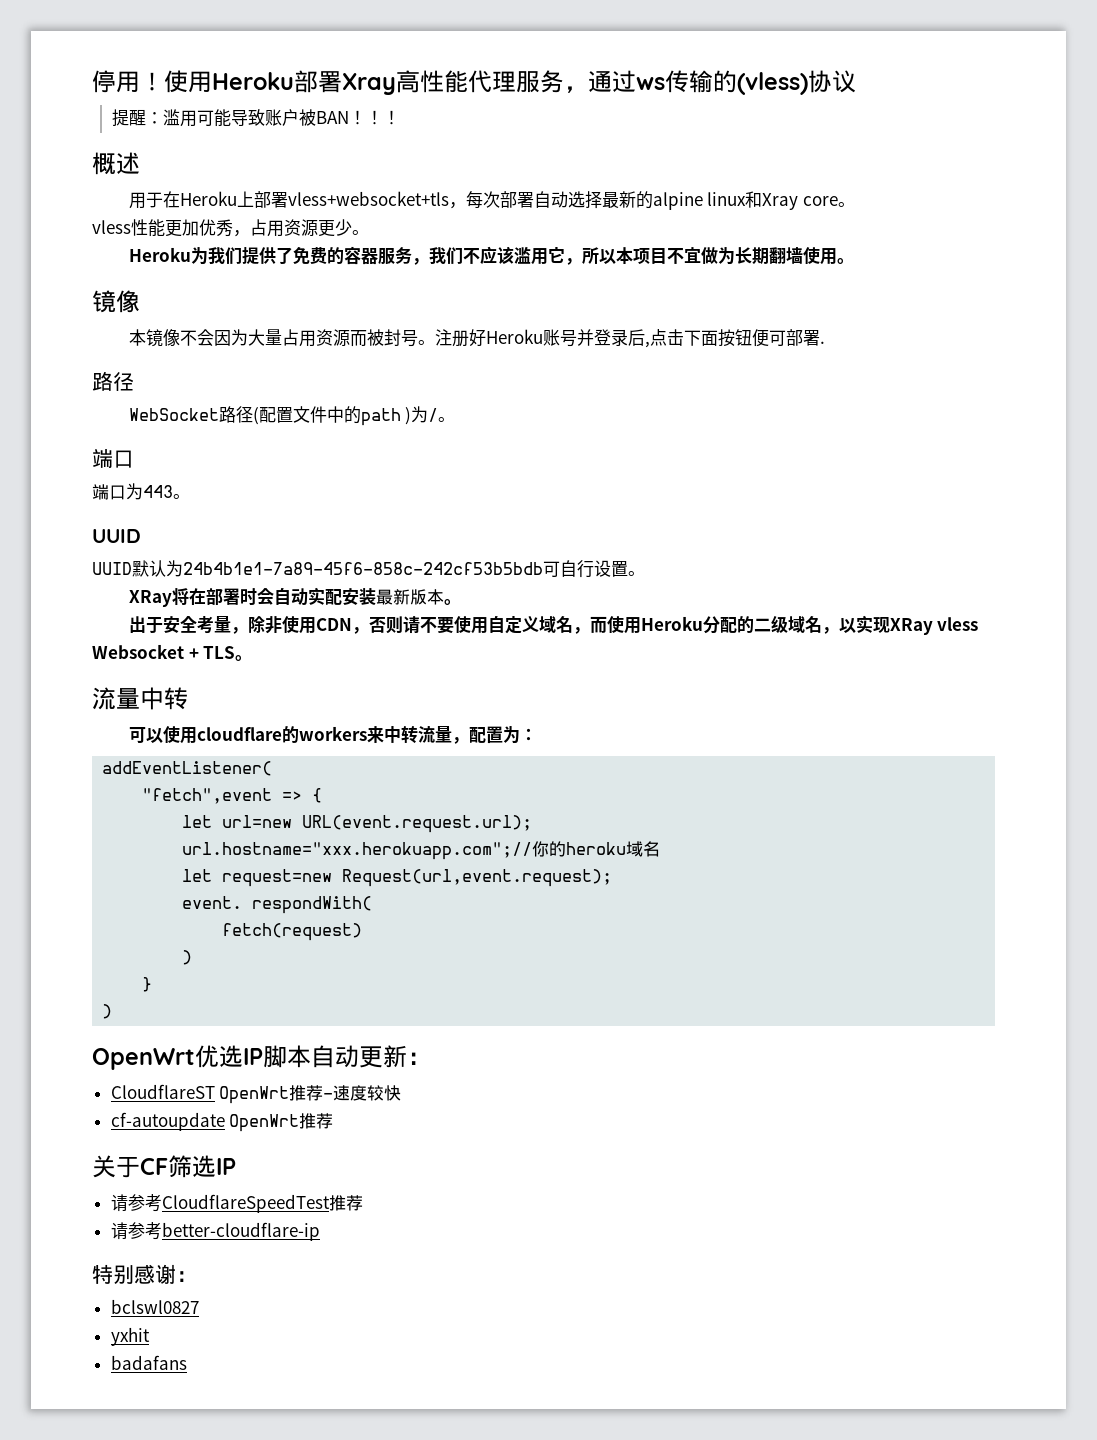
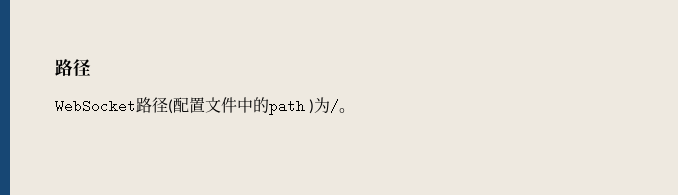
[92,70,856,95] [111,109,400,127] [92,152,140,175] [128,191,855,210] [92,219,369,237] [128,246,854,265] [92,290,140,313] [128,329,825,348] 停用！使用Heroku部署Xray高性能代理服务，通过ws传输的(vless)协议 // 提醒：滥用可能导致账户被BAN！！！ // 概述 // 用于在Heroku上部署vless+websocket+tls，每次部署自动选择最新的alpine linux和Xray core。 // vless性能更加优秀，占用资源更少。 // Heroku为我们提供了免费的容器服务，我们不应该滥用它，所以本项目不宜做为长期翻墙使用。 // 镜像 // 本镜像不会因为大量占用资源而被封号。注册好Heroku账号并登录后,点击下面按钮便可部署. // -> (55, 67) none
[92,449,134,468] [92,483,190,500] [92,529,141,543] [92,560,645,578] [128,587,461,607] [128,615,979,635] [92,644,253,661] [92,687,188,710] [128,726,537,744] [102,761,273,776] [142,788,323,804] [182,815,533,833] [182,841,661,860] [182,869,613,887] [182,896,373,914] [222,923,363,941] [182,950,193,965] [142,977,153,992] [102,1004,113,1019] [92,1045,431,1070] [110,1084,402,1104] [110,1112,334,1132] [92,1155,236,1178] [110,1194,363,1213] [110,1222,320,1241] [92,1264,197,1284] [110,1299,199,1314] [110,1327,150,1346] [110,1355,187,1370] // 端口 // 端口为443。 // UUID // UUID默认为24b4b1e1-7a89-45f6-858c-242cf53b5bdb可自行设置。 // XRay将在部署时会自动实配安装最新版本。 // 出于安全考量，除非使用CDN，否则请不要使用自定义域名，而使用Heroku分配的二级域名，以实现XRay vless Websocket + TLS。 // 流量中转 // 可以使用cloudflare的workers来中转流量，配置为： // addEventListener( // "fetch",event => { // let url=new URL(event.request.url); // url.hostname="xxx.herokuapp.com";//你的heroku域名 // let request=new Request(url,event.request); // event. respondWith( // fetch(request) // ) // } // ) // OpenWrt优选IP脚本自动更新： // CloudflareST OpenWrt推荐-速度较快 // cf-autoupdate OpenWrt推荐 // 关于CF筛选IP // 请参考CloudflareSpeedTest推荐 // 请参考better-cloudflare-ip // 特别感谢： // bclswl0827 // yxhit // badafans -> (356, 110) none

